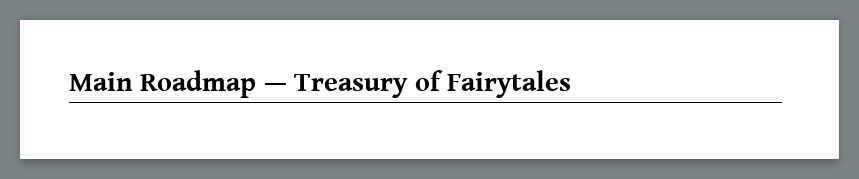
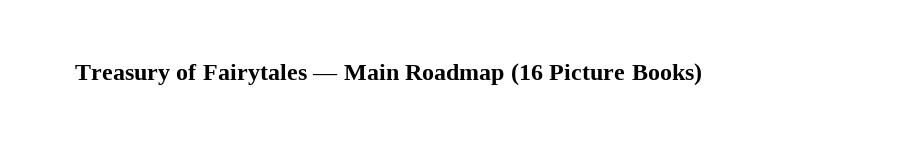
[69,70,572,98] Main Roadmap — Treasury of Fairytales -> [75,63,702,86] Treasury of Fairytales — Main Roadmap (16 Picture Books)

